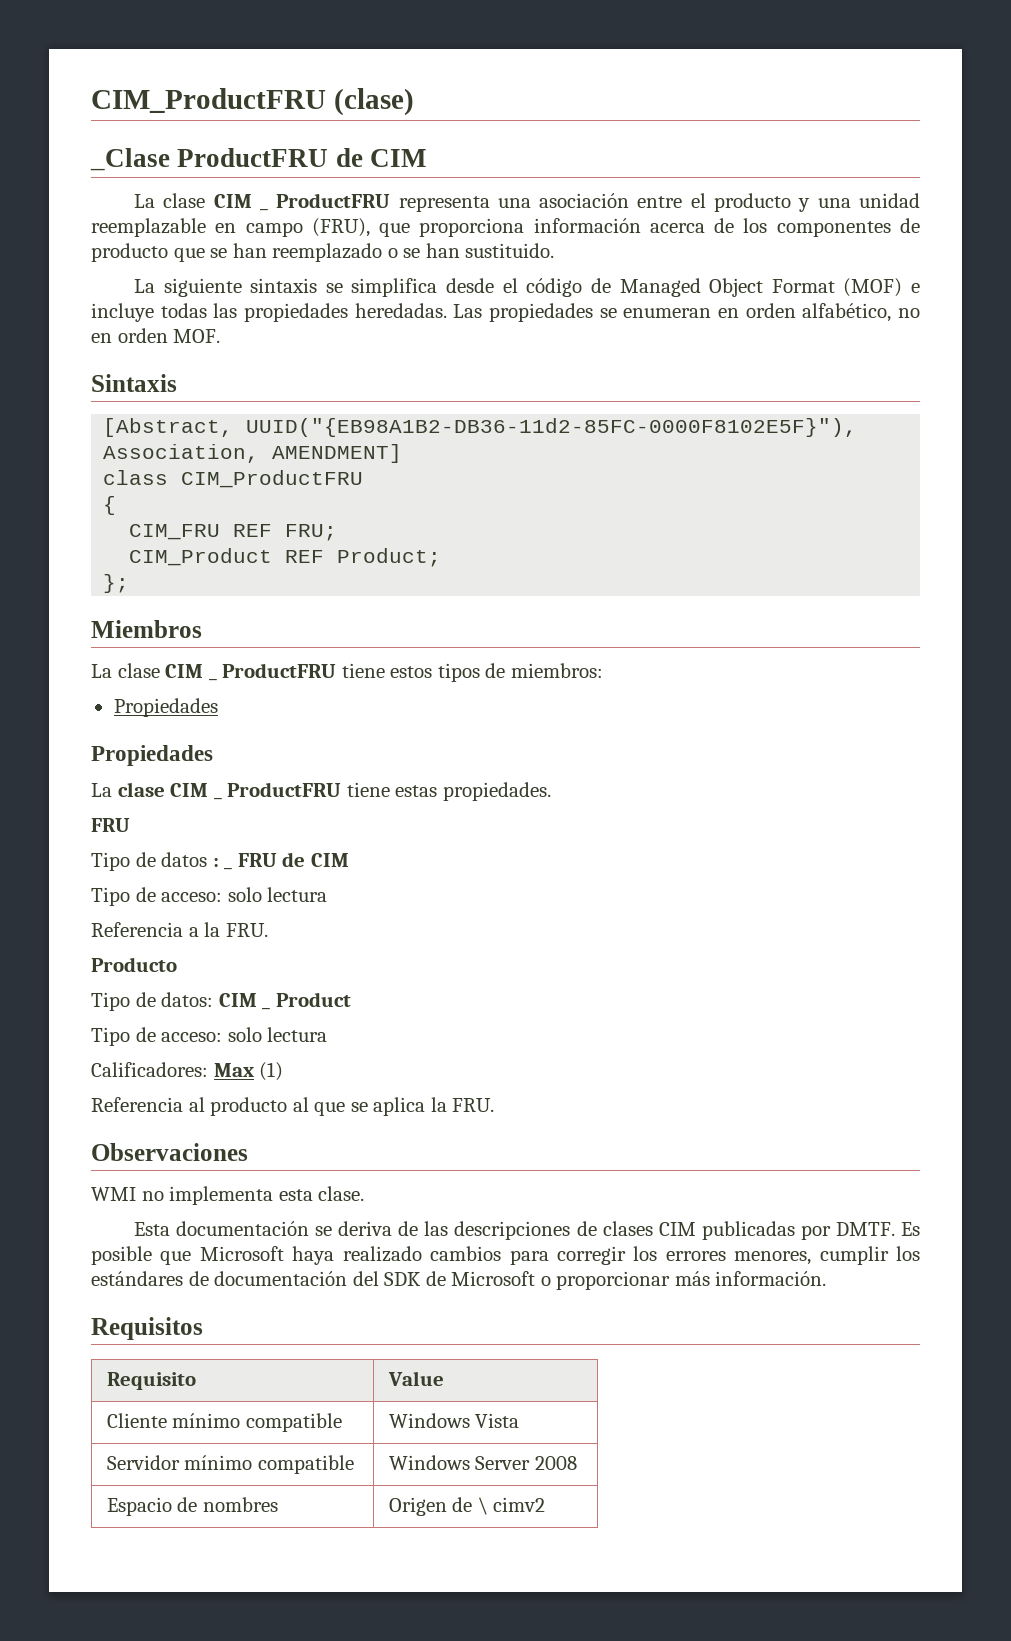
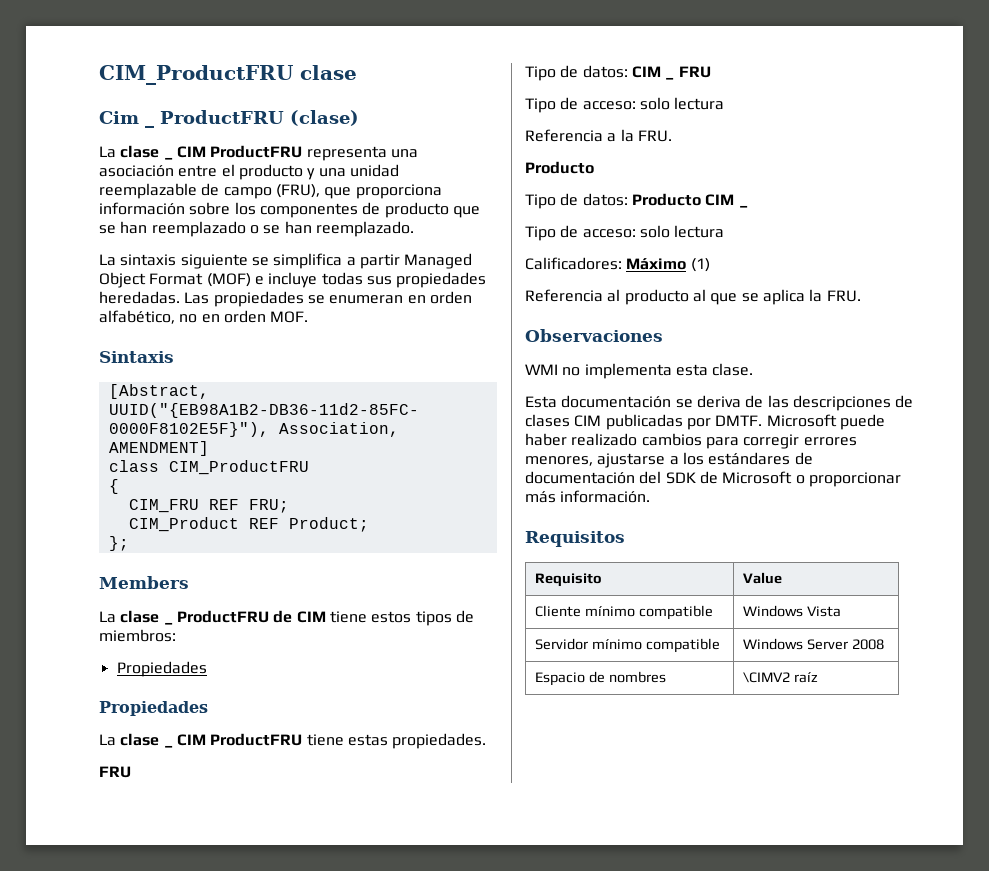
[91,88,414,116] [90,148,426,171] [133,193,252,208] [259,208,268,211] CIM_ProductFRU (clase) // _Clase ProductFRU de CIM // La clase CIM _ -> [99,65,357,85] [99,111,139,124] [145,124,154,128] [160,110,359,126] [99,145,206,160] CIM_ProductFRU clase // Cim _ ProductFRU (clase) // La clase _ CIM
[215,223,237,233] en -> [201,183,220,196] de
[649,218,735,233] acerca de -> [189,202,231,215] sobre
[465,243,555,258] [133,278,611,297] sustituido. // La siguiente sintaxis se simplifica desde el código de -> [315,221,414,237] [99,253,400,269] reemplazado. // La sintaxis siguiente se simplifica a partir
[213,303,238,318] las -> [366,276,392,285] sus
[91,620,202,638] [91,663,204,678] [208,678,217,681] [222,663,337,678] Miembros // La clase CIM _ ProductFRU -> [99,576,189,589] [99,610,326,625] Members // La clase _ ProductFRU de CIM
[170,783,209,797] [213,797,222,800] CIM _ -> [163,734,206,748] _ CIM
[161,852,219,867] datos : -> [582,65,661,78] datos: CIM
[282,852,349,867] de CIM -> (711, 72) none
[218,993,257,1007] [262,1007,271,1010] [275,992,351,1007] CIM _ Product -> [631,193,748,208] Producto CIM _
[213,1063,254,1077] Max -> [626,258,687,270] Máximo
[901,1222,921,1236] [91,1246,335,1265] Es posible que Microsoft haya -> [766,414,885,430] [525,433,567,446] Microsoft puede haber
[633,1246,658,1261] los -> (800, 441) none
[819,1246,889,1265] cumplir -> [597,453,679,468] ajustarse a
[388,1497,546,1516] Origen de \ cimv2 -> [743,672,819,683] \CIMV2 raíz

